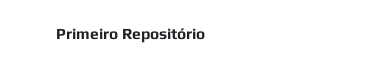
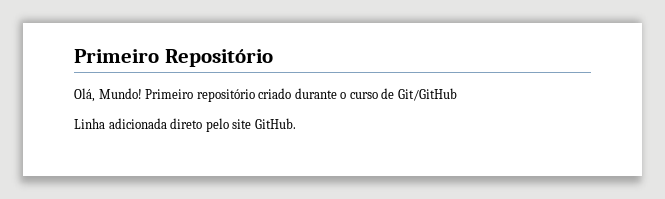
(206, 35) none -> [74,88,457,102] [74,118,296,132] // Olá, Mundo! Primeiro repositório criado durante o curso de Git/GitHub // Linha adicionada direto pelo site GitHub.

